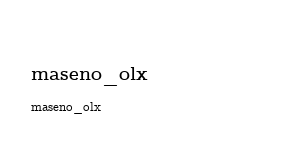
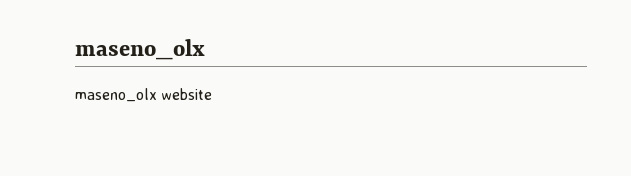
(101, 108) none -> [161,88,213,100] website

